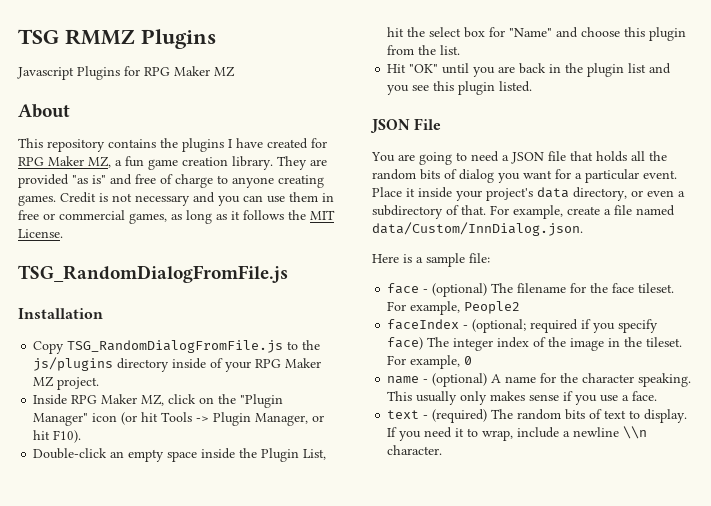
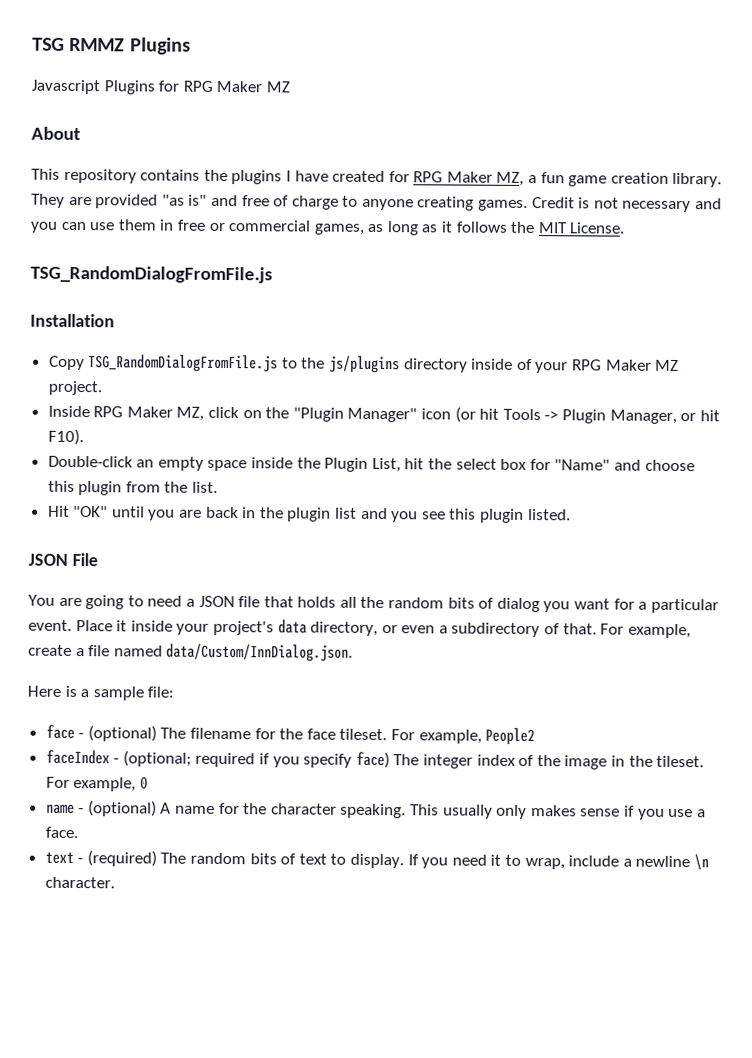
[623,426,648,439] \\n -> [693,854,709,871] \n

